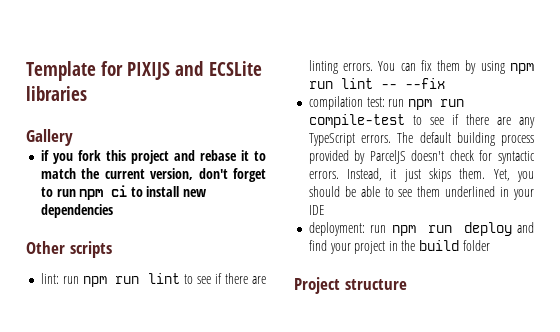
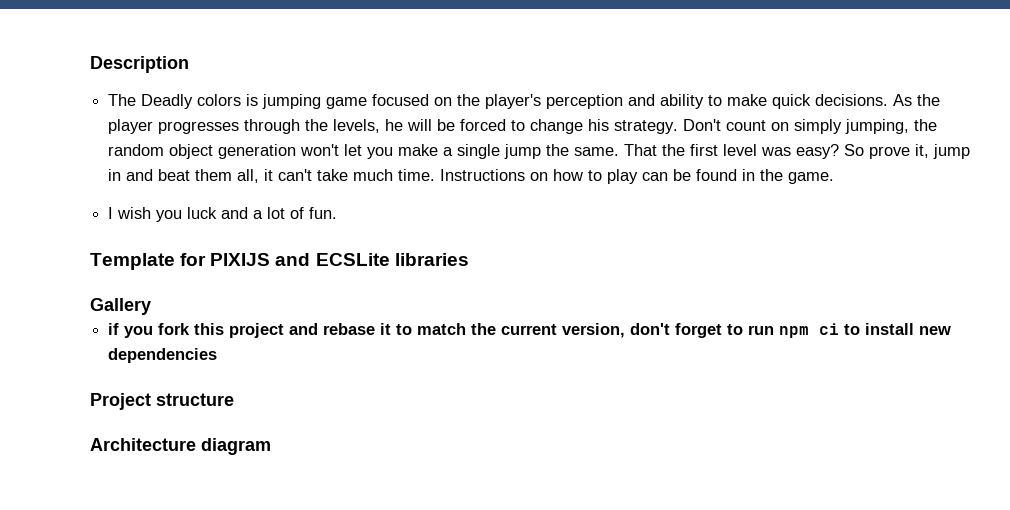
(26, 71) none -> [90,56,189,73] [108,94,941,109] [108,119,938,134] [108,144,971,159] [108,169,835,184] [108,207,338,222] Description // The Deadly colors is jumping game focused on the player's perception and ability to make quick decisions. As the player progresses through the levels, he will be forced to change his strategy. Don't count on simply jumping, the random object generation won't let you make a single jump the same. That the first level was easy? So prove it, jump in and beat them all, it can't take much time. Instructions on how to play can be found in the game. // I wish you luck and a lot of fun. //
[26,241,112,258] [40,273,267,287] [308,60,534,74] [308,78,445,89] [308,96,464,110] [308,114,535,128] [308,132,534,146] [308,150,535,164] [308,168,534,182] [308,186,534,200] [308,205,324,215] [308,222,534,236] [308,240,490,254] // Other scripts // lint: run npm run lint to see if there are linting errors. You can fix them by using npm run lint -- --fix // compilation test: run npm run compile-test to see if there are any TypeScript errors. The default building process provided by ParcelJS doesn't check for syntactic errors. Instead, it just skips them. Yet, you should be able to see them underlined in your IDE // deployment: run npm run deploy and find your project in the build folder -> (218, 355) none
(407, 284) none -> [90,438,271,455] // Architecture diagram

